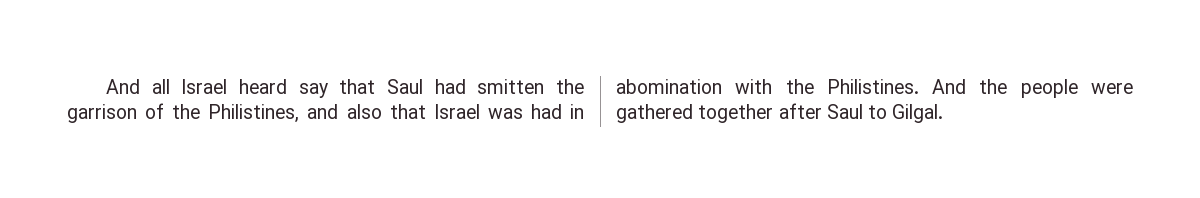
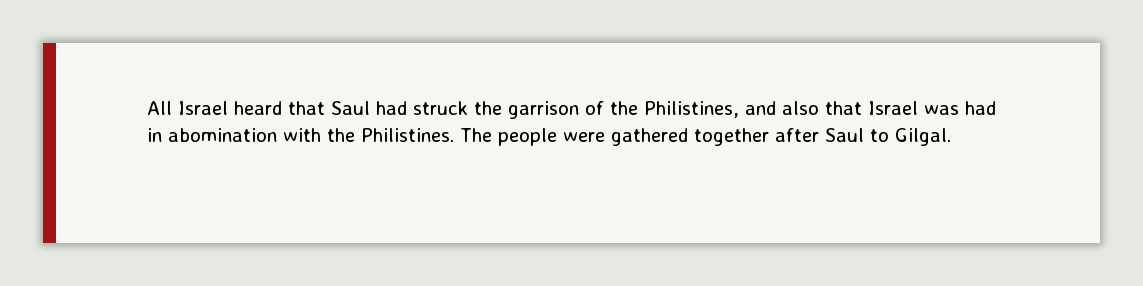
[105,79,170,94] And all -> [147,101,172,115] All
[298,83,328,98] say -> (282, 108) none
[477,79,545,94] smitten -> [413,101,468,115] struck
[932,79,1008,94] And the -> [460,128,492,142] The

